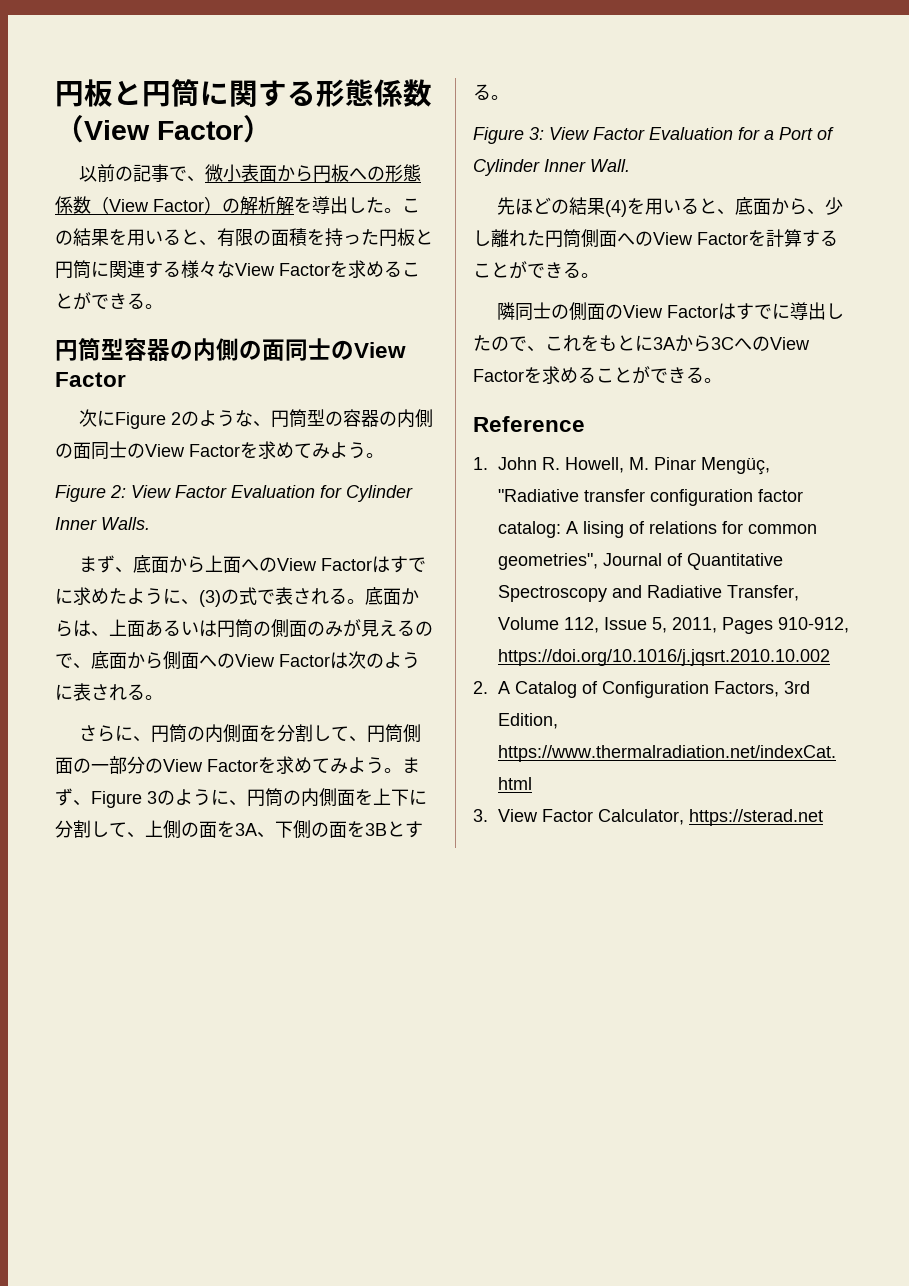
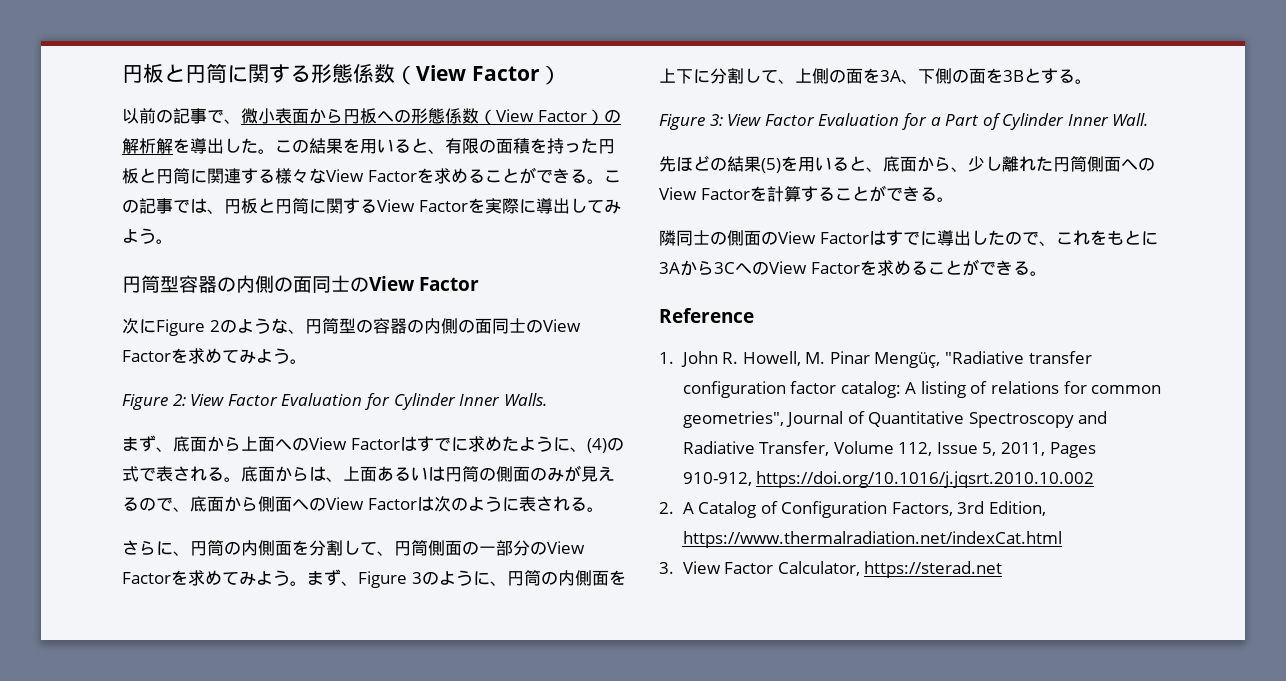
(163, 306) none -> [603,170,621,183] [122,198,621,214] [122,228,173,244] この記事では、円板と円筒に関するView Factorを実際に導出してみよう。
[199,590,221,607] (3) -> [586,438,607,453] (4)
[779,127,813,140] Port -> [945,114,980,126] Part
[605,200,628,217] (4) -> [761,158,781,173] (5)
[583,521,625,538] lising -> [920,381,966,398] listing

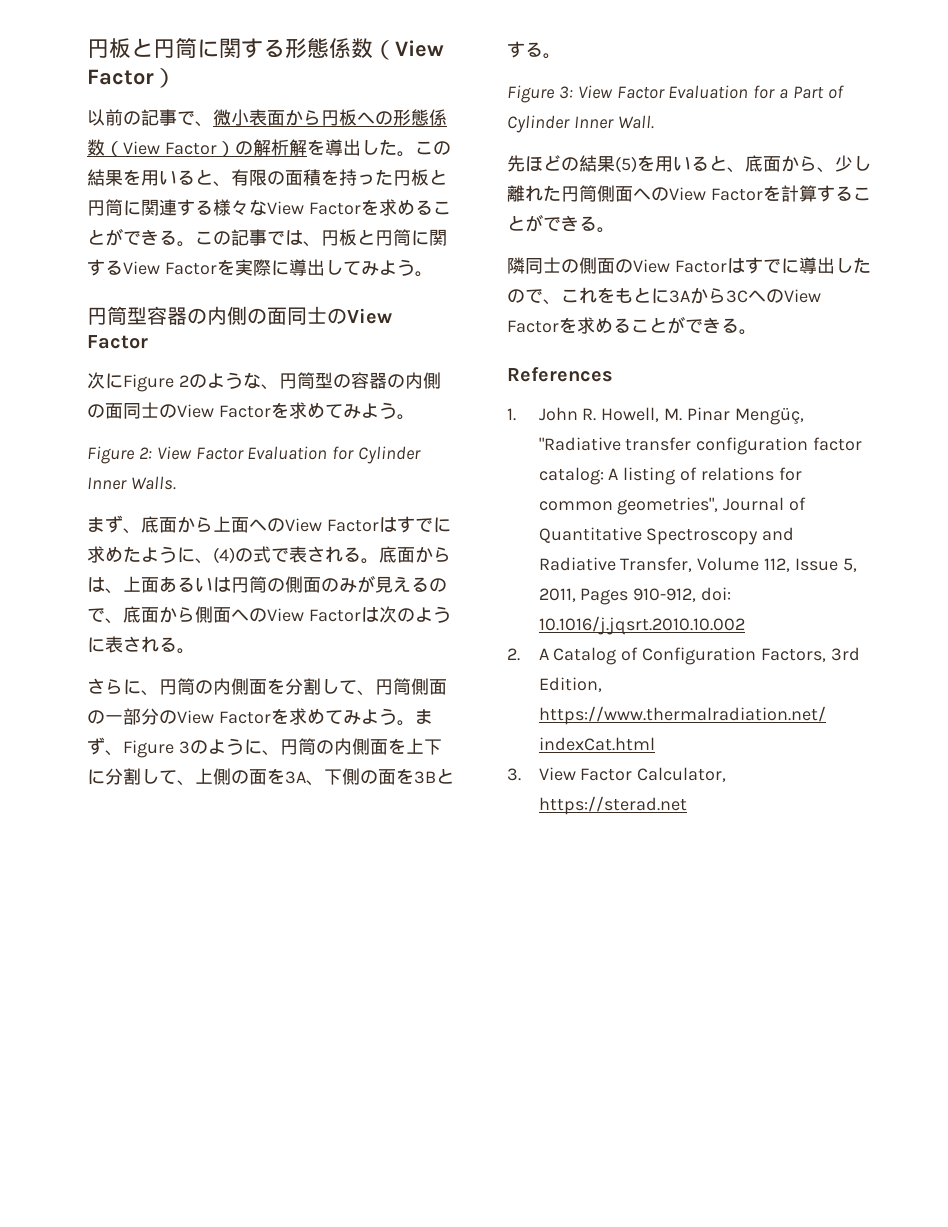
[659,308,754,323] Reference -> [507,367,613,382] References
[756,471,1095,488] https://doi.org/10.1016/j.jqsrt.2010.10.002 -> [701,587,732,601] [538,616,745,635] doi: 10.1016/j.jqsrt.2010.10.002

